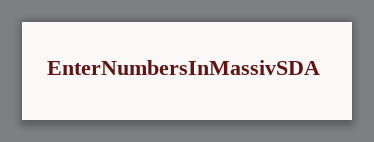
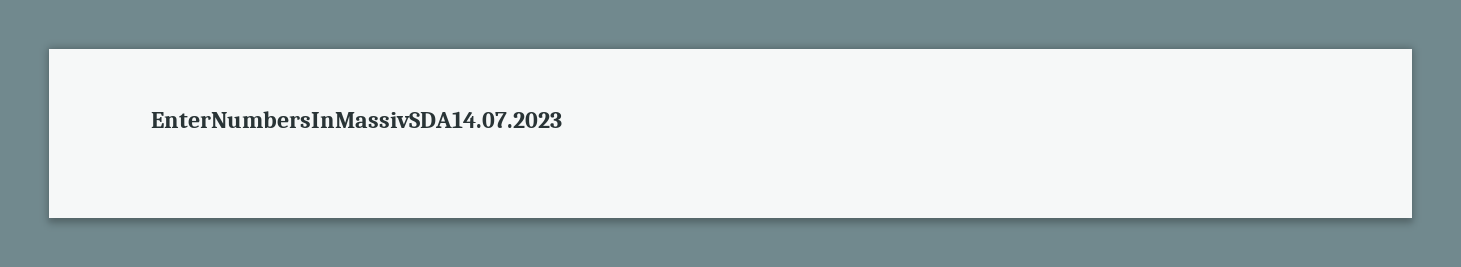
[47,60,320,75] EnterNumbersInMassivSDA -> [151,111,562,128] EnterNumbersInMassivSDA14.07.2023

